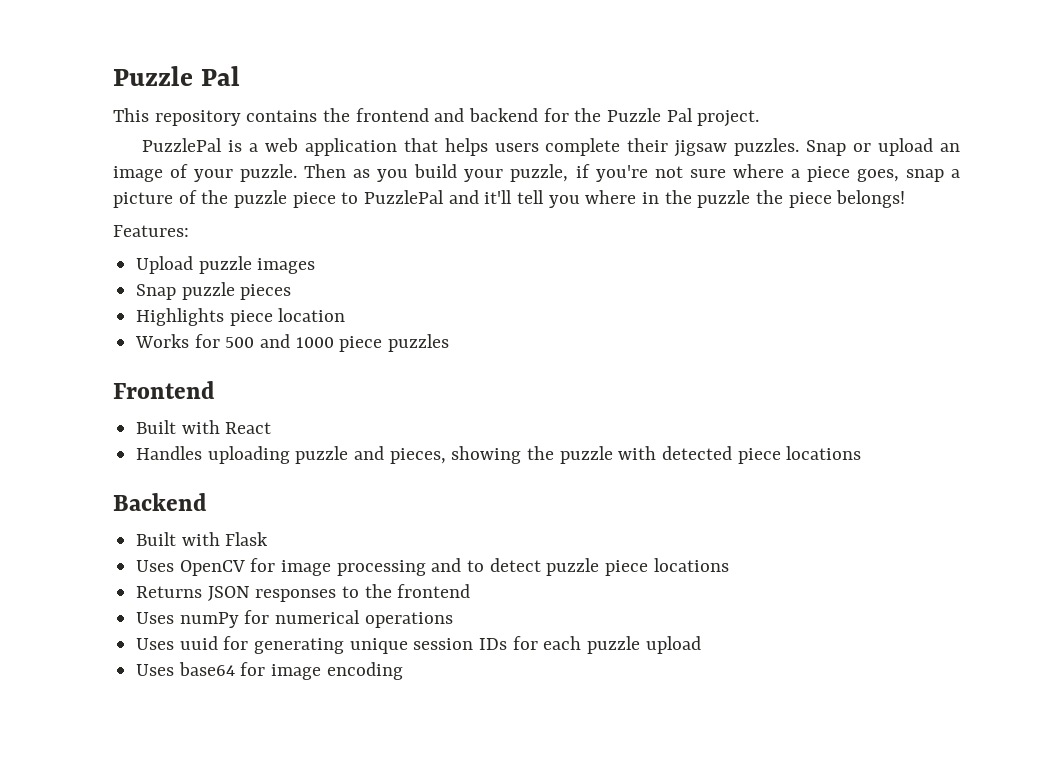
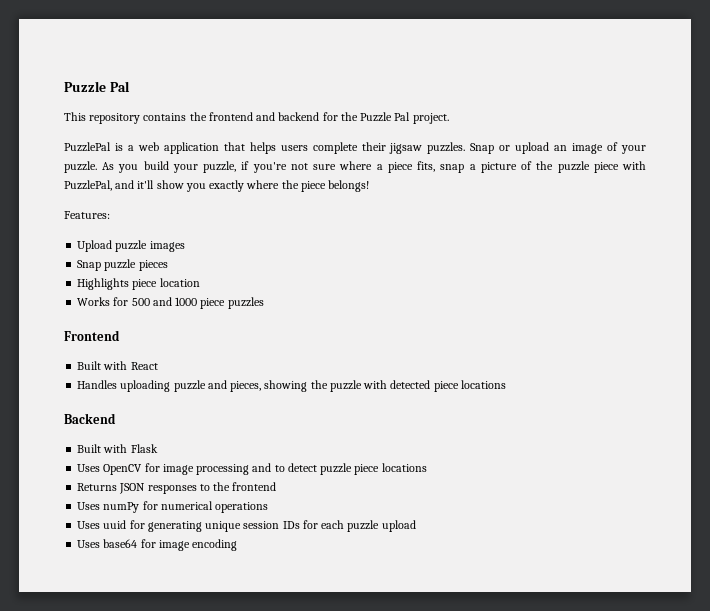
[304,164,371,178] Then as -> [102,162,115,170] As
[856,169,899,182] goes, -> [417,161,436,172] fits,
[341,190,751,208] to PuzzlePal and it'll tell you where in the puzzle -> [622,161,646,170] [64,180,280,192] with PuzzlePal, and it'll show you exactly where

